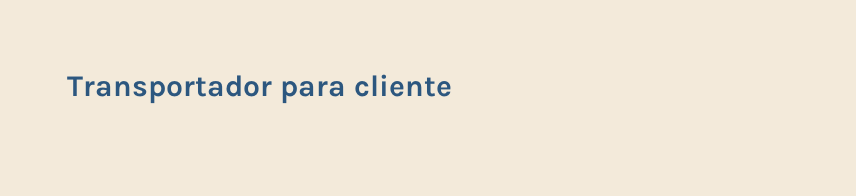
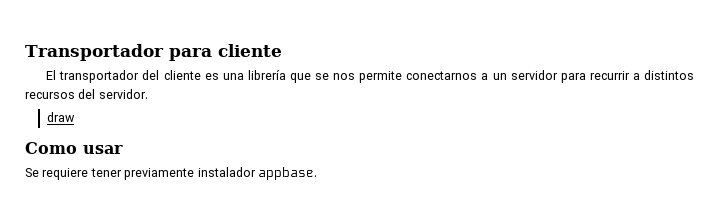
(453, 85) none -> [46,70,694,83] [25,89,148,99] [47,112,76,122] [25,142,123,154] [25,167,317,180] // El transportador del cliente es una librería que se nos permite conectarnos a un servidor para recurrir a distintos recursos del servidor. // draw // Como usar // Se requiere tener previamente instalador appbase.

